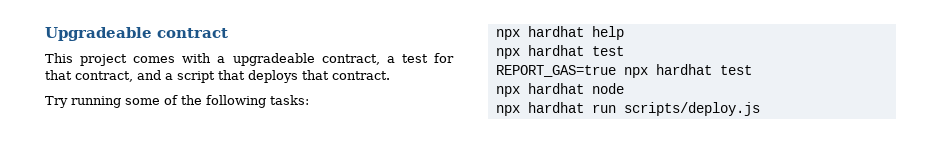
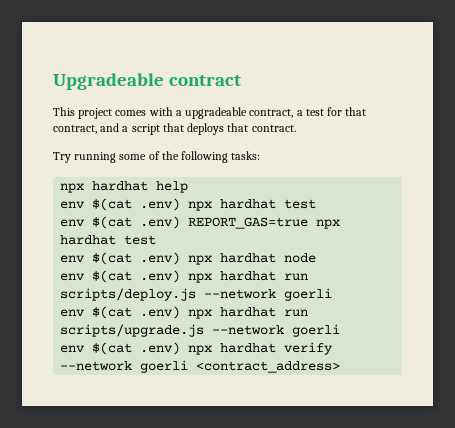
[495,45,624,59] npx hardhat test // -> [60,198,317,211] [60,216,181,229] env $(cat .env) npx hardhat test // env $(cat .env)
(752, 70) none -> [60,252,181,265] env $(cat .env)
(624, 88) none -> [60,270,181,283] env $(cat .env)
(760, 109) none -> [204,288,333,301] [60,306,309,319] [60,324,341,337] [60,342,334,355] [60,360,341,373] --network goerli // env $(cat .env) npx hardhat run scripts/upgrade.js --network goerli // env $(cat .env) npx hardhat verify --network goerli <contract_address>

